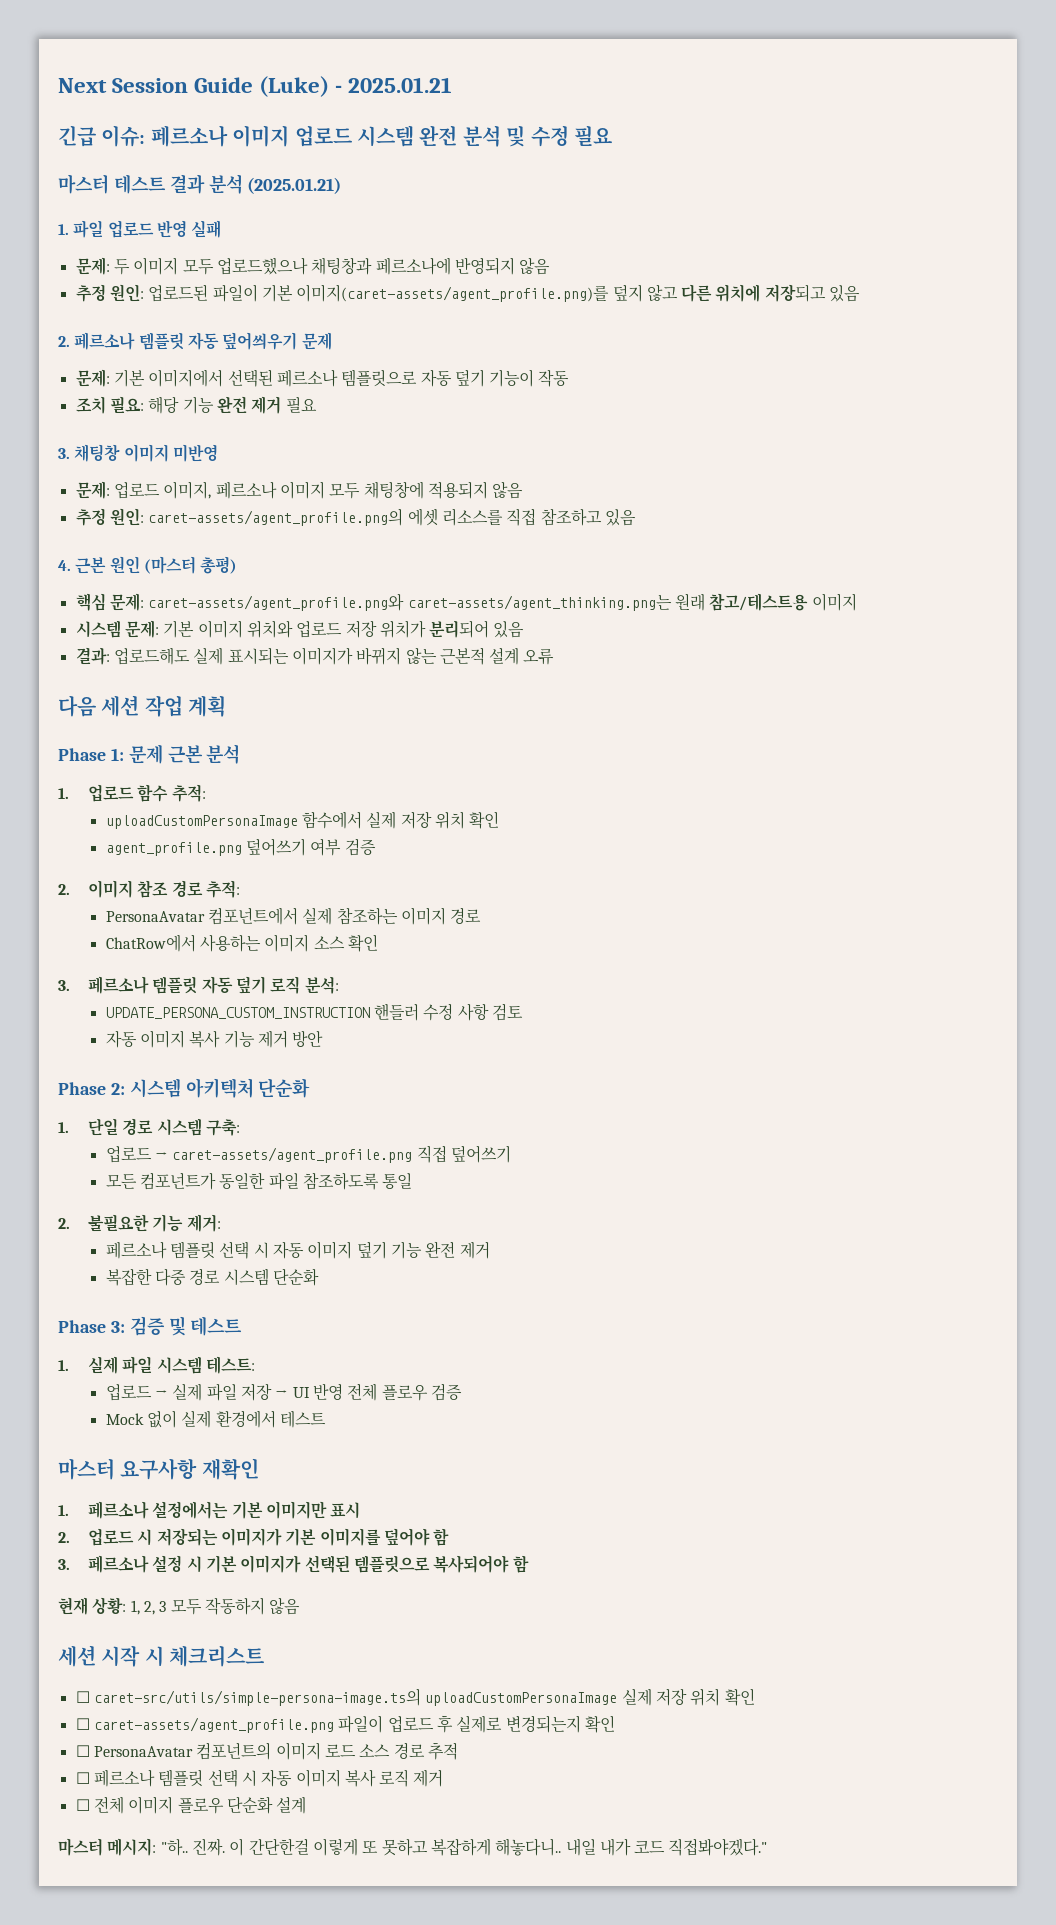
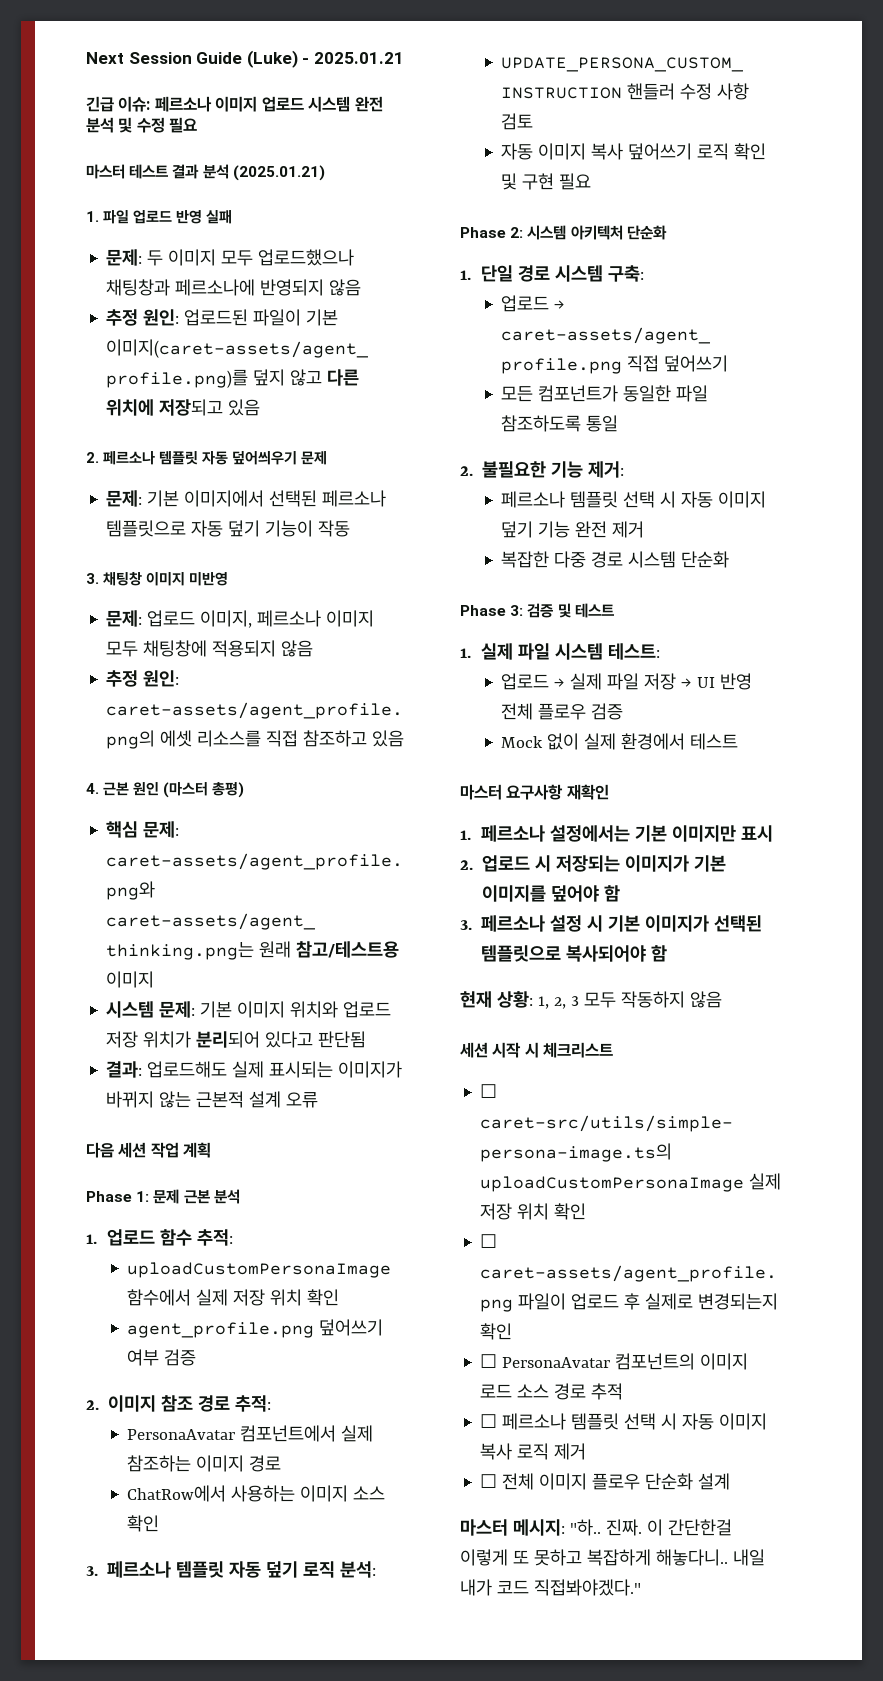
[75,396,317,414] // 조치 필요: 해당 기능 완전 제거 필요 -> (351, 528) none
[493,621,525,638] 있음 -> [265,1031,367,1048] 있다고 판단됨
[223,1030,324,1048] 기능 제거 방안 -> [628,143,767,160] [501,173,592,190] 덮어쓰기 로직 확인 및 구현 필요

